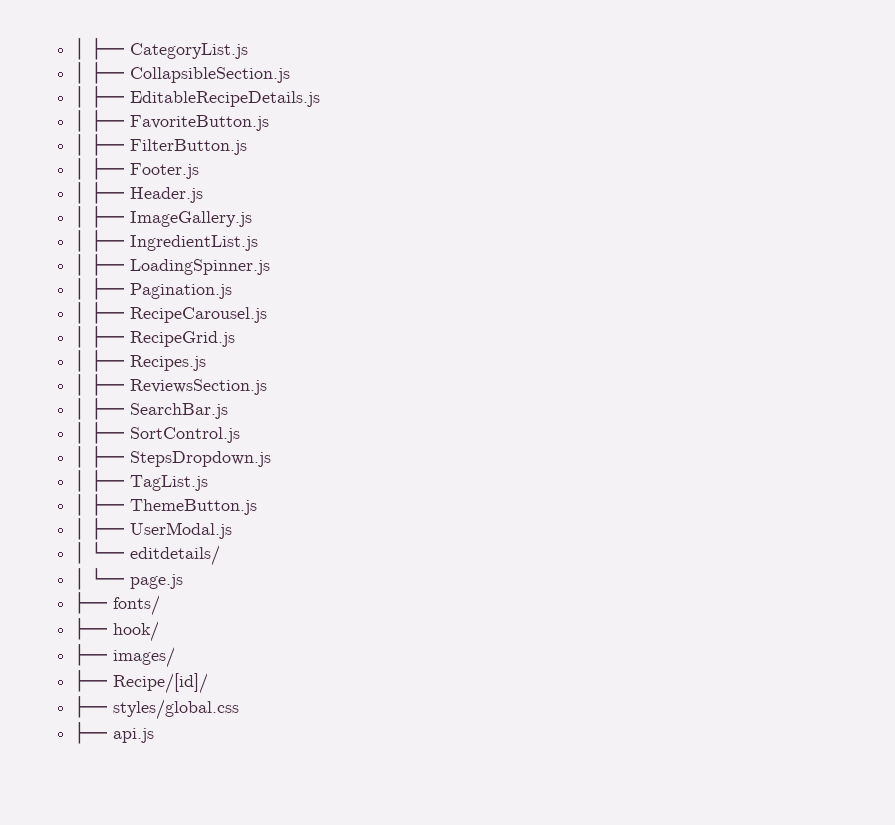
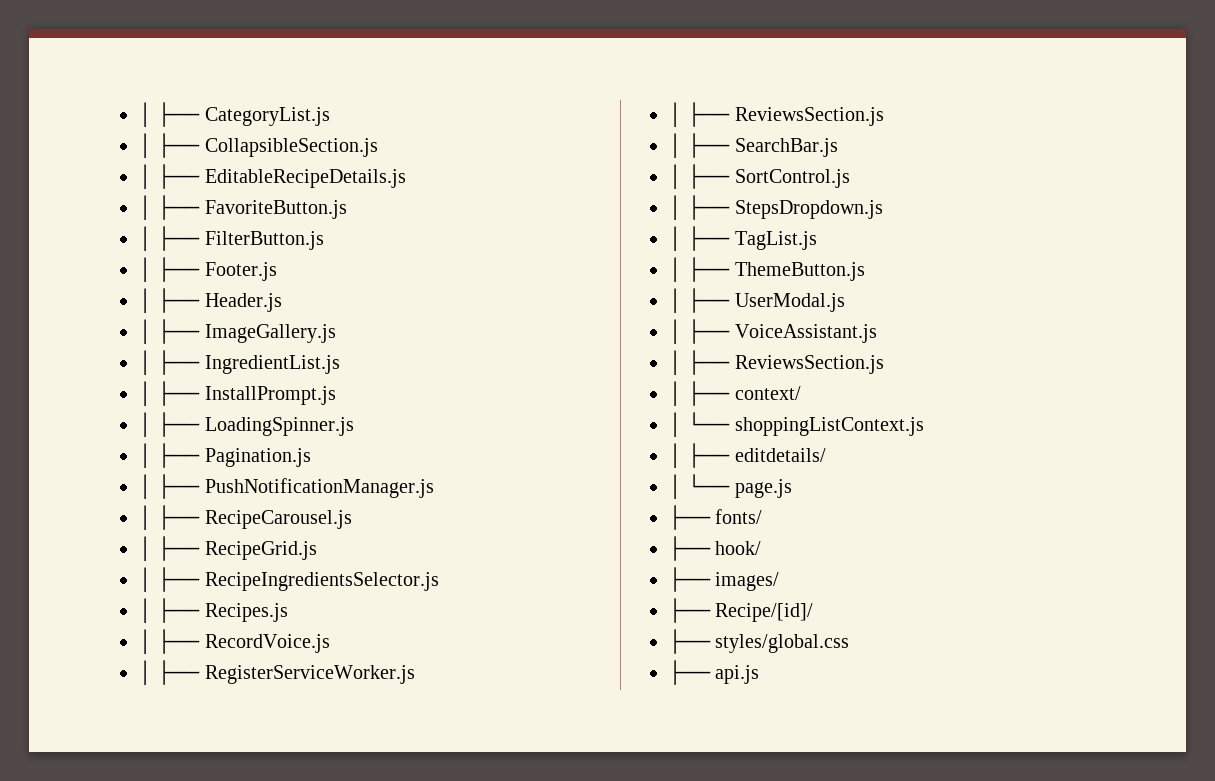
(259, 243) none -> [138,381,336,406] // │ ├── InstallPrompt.js
(233, 291) none -> [138,474,434,499] // │ ├── PushNotificationManager.js
(236, 339) none -> [138,567,439,592] // │ ├── RecipeIngredientsSelector.js
(207, 363) none -> [138,629,330,654] [138,660,415,685] // │ ├── RecordVoice.js // │ ├── RegisterServiceWorker.js
[74,542,126,564] // │ └── -> [668,319,877,344] [668,350,884,375] [668,381,801,406] [668,412,924,437] [668,443,731,468] // │ ├── VoiceAssistant.js // │ ├── ReviewsSection.js // │ ├── context/ // │ └── shoppingListContext.js // │ ├──

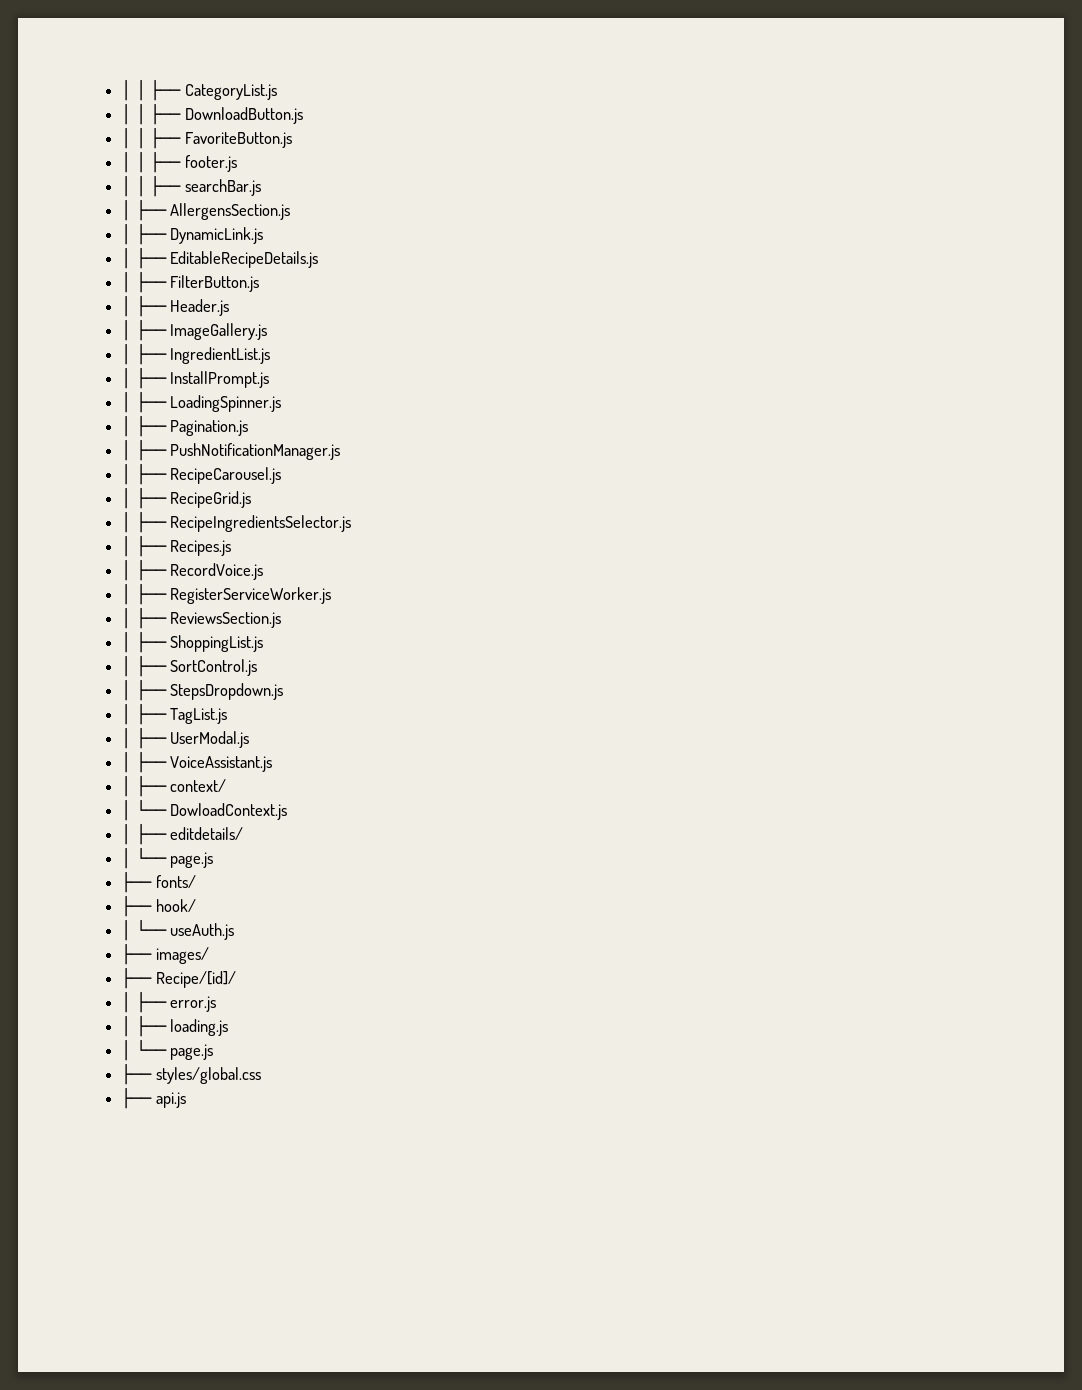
[138,102,152,127] │ -> [121,80,146,101] │ │
[157,133,378,158] ├── CollapsibleSection.js -> [135,104,303,125] [121,128,292,149] [121,152,237,173] [121,176,261,197] [121,200,291,221] [121,224,264,245] │ ├── DownloadButton.js // │ │ ├── FavoriteButton.js // │ │ ├── footer.js // │ │ ├── searchBar.js // │ ├── AllergensSection.js // │ ├── DynamicLink.js
[138,195,347,220] // │ ├── FavoriteButton.js -> (319, 259) none
[138,257,277,282] // │ ├── Footer.js -> (260, 283) none
[734,138,838,157] SearchBar.js -> [170,635,264,652] ShoppingList.js
[668,257,865,282] // │ ├── ThemeButton.js -> (228, 716) none
[668,350,884,375] // │ ├── ReviewsSection.js -> (273, 764) none
[734,417,924,436] shoppingListContext.js -> [170,803,288,820] DowloadContext.js
(762, 548) none -> [121,920,235,941] // │ └── useAuth.js
(814, 612) none -> [121,992,217,1013] [121,1016,229,1037] [121,1040,214,1061] // │ ├── error.js // │ ├── loading.js // │ └── page.js

